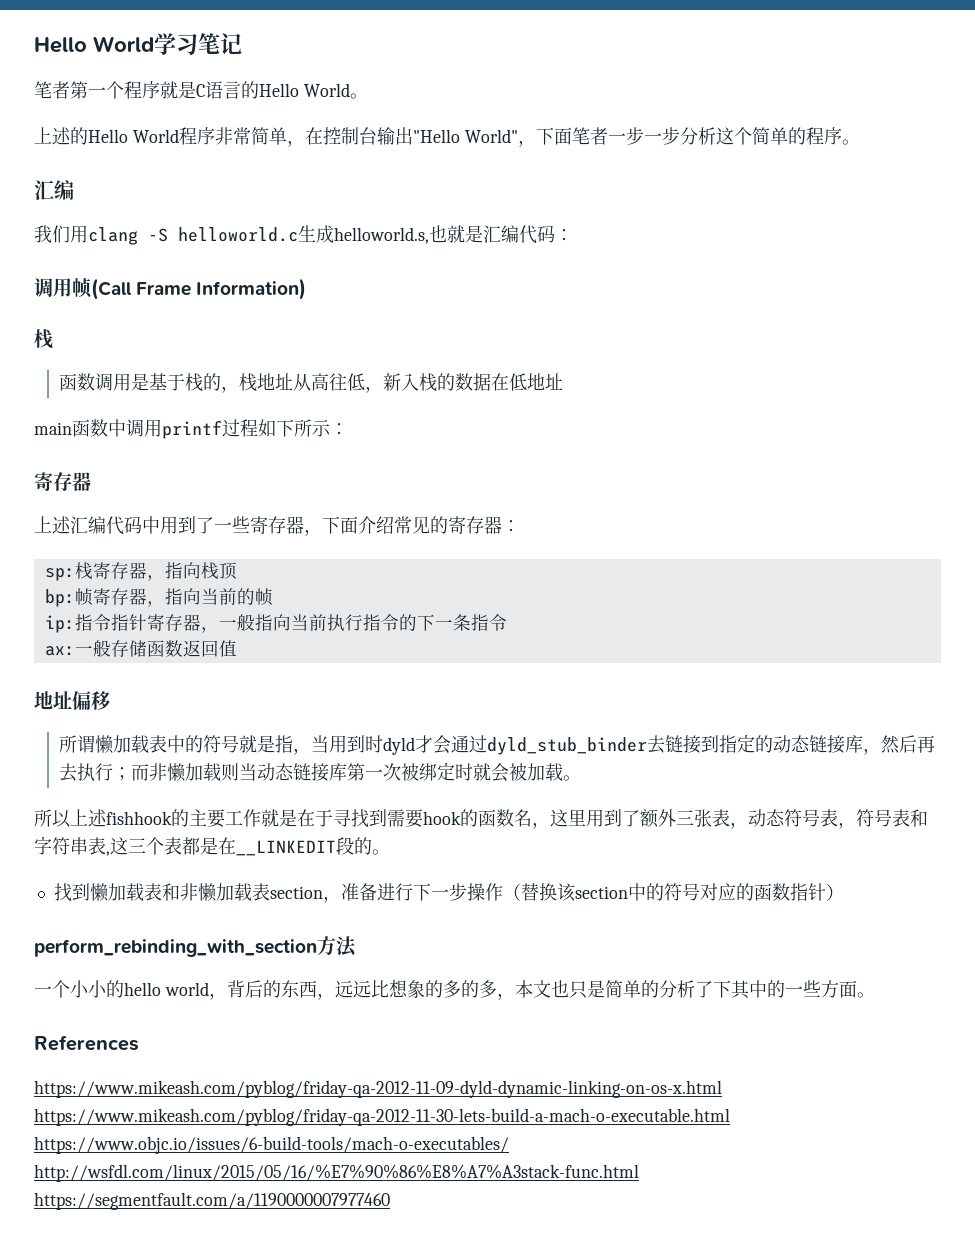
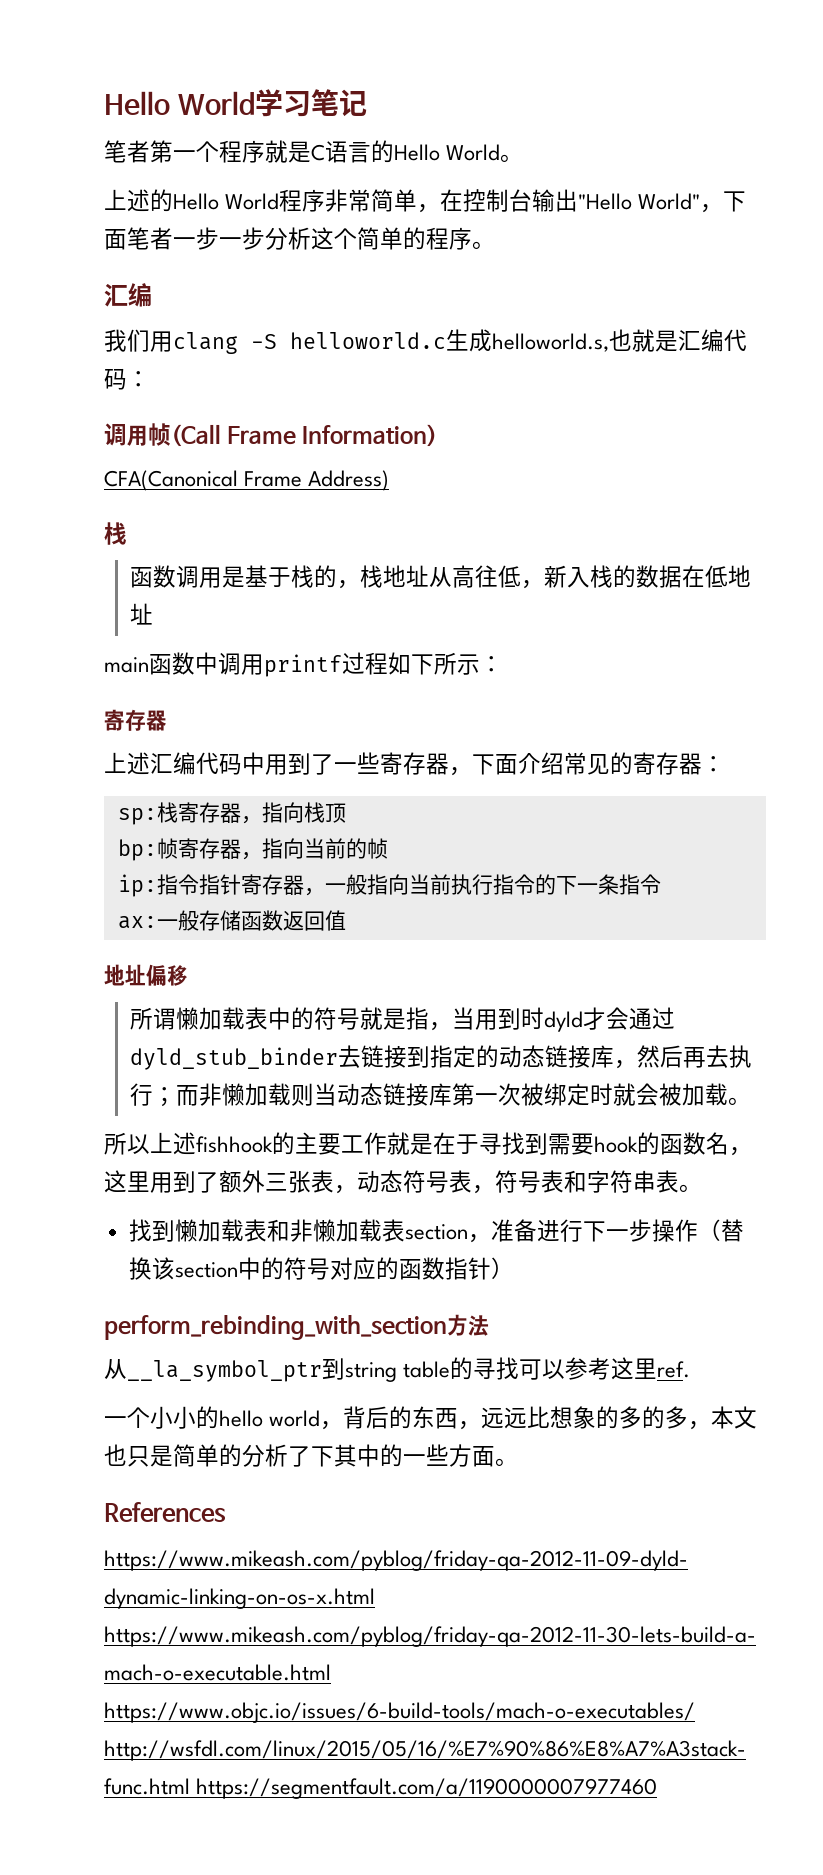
(307, 289) none -> [104,470,390,491] // CFA(Canonical Frame Address)
[106,837,372,856] ,这三个表都是在__LINKEDIT段的 -> (679, 1181) none
(357, 946) none -> [104,1357,691,1382] // 从__la_symbol_ptr到string table的寻找可以参考这里ref.

